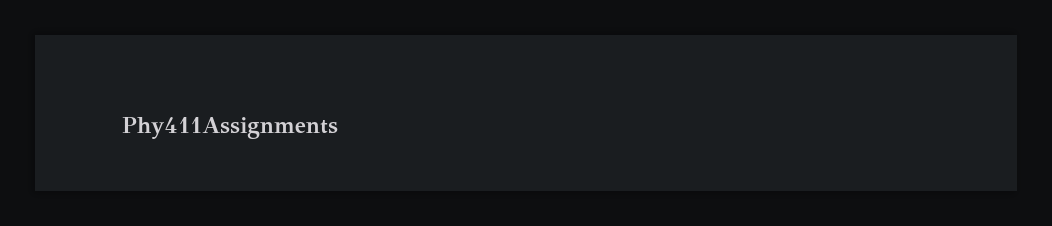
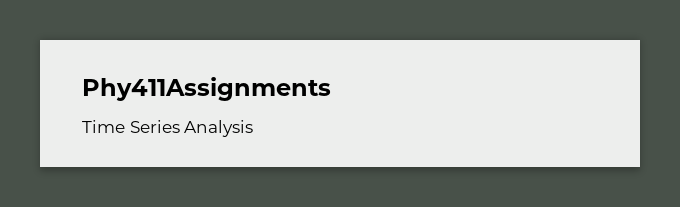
(338, 128) none -> [82,120,254,137] // Time Series Analysis

